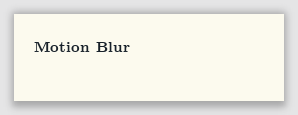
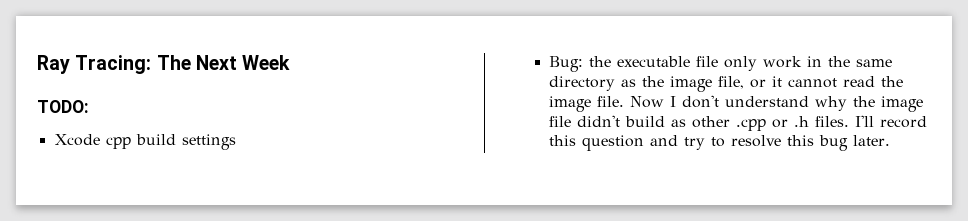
[34,41,130,52] Motion Blur -> [37,55,291,74] [37,100,89,113] [54,134,236,150] [549,56,893,72] [549,76,904,92] [549,95,924,112] [549,115,928,131] [549,135,891,151] Ray Tracing: The Next Week // TODO: // Xcode cpp build settings // Bug: the executable file only work in the same directory as the image file, or it cannot read the image file. Now I don't understand why the image file didn't build as other .cpp or .h files. I'll record this question and try to resolve this bug later.

